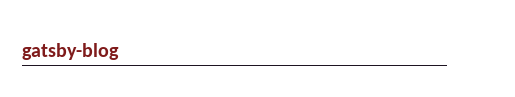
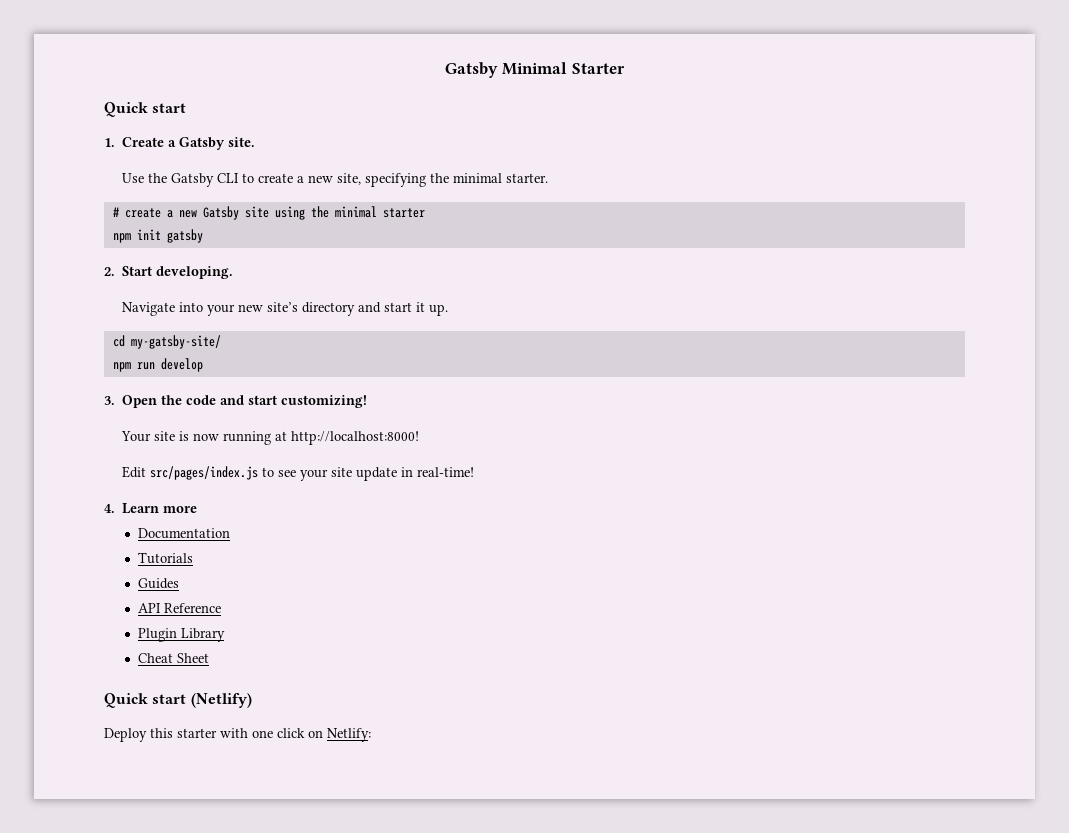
[22,43,119,60] gatsby-blog -> [445,62,625,78] [104,102,187,117] [104,137,256,150] [121,173,548,187] [112,206,425,220] [112,229,203,243] [104,266,234,279] [121,302,448,316] [112,335,221,349] [112,358,203,372] [104,395,368,408] [120,431,419,445] [121,466,474,481] [104,503,198,514] [137,528,230,539] [137,552,193,564] [137,578,179,589] [137,603,221,613] [137,628,225,642] [137,653,209,663] [104,693,252,708] [104,728,371,742] Gatsby Minimal Starter // Quick start // 1. Create a Gatsby site. // Use the Gatsby CLI to create a new site, specifying the minimal starter. // # create a new Gatsby site using the minimal starter // npm init gatsby // 2. Start developing. // Navigate into your new site’s directory and start it up. // cd my-gatsby-site/ // npm run develop // 3. Open the code and start customizing! // Your site is now running at http://localhost:8000! // Edit src/pages/index.js to see your site update in real-time! // 4. Learn more // Documentation // Tutorials // Guides // API Reference // Plugin Library // Cheat Sheet // Quick start (Netlify) // Deploy this starter with one click on Netlify:

